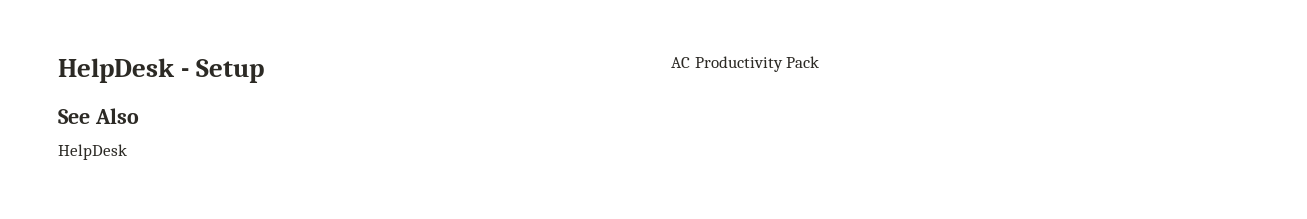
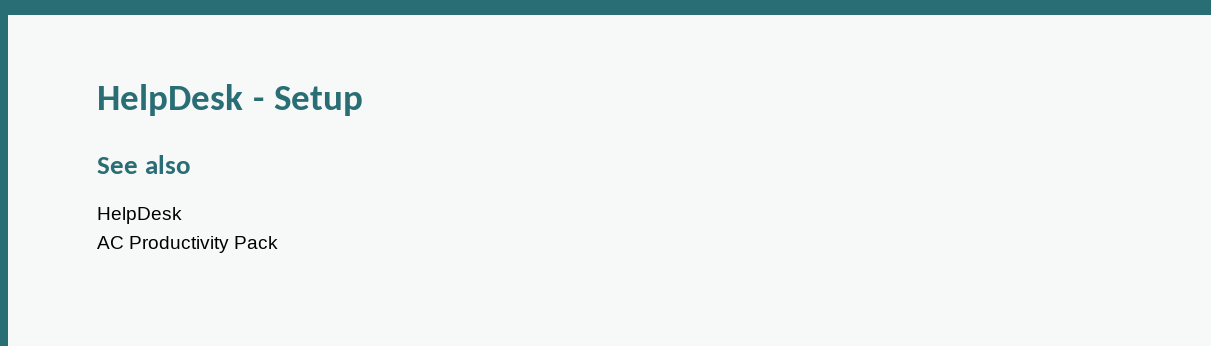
[94,108,139,124] Also -> [145,155,192,174] also

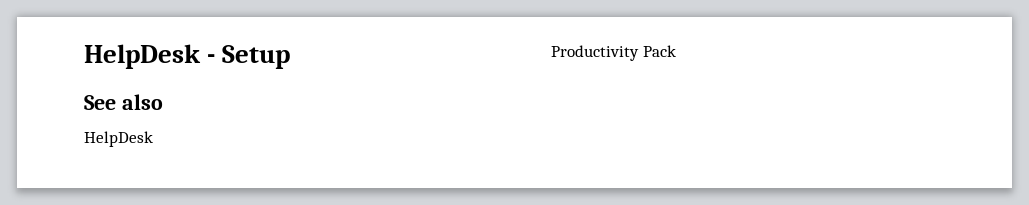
[97,236,124,249] AC -> (153, 139) none

